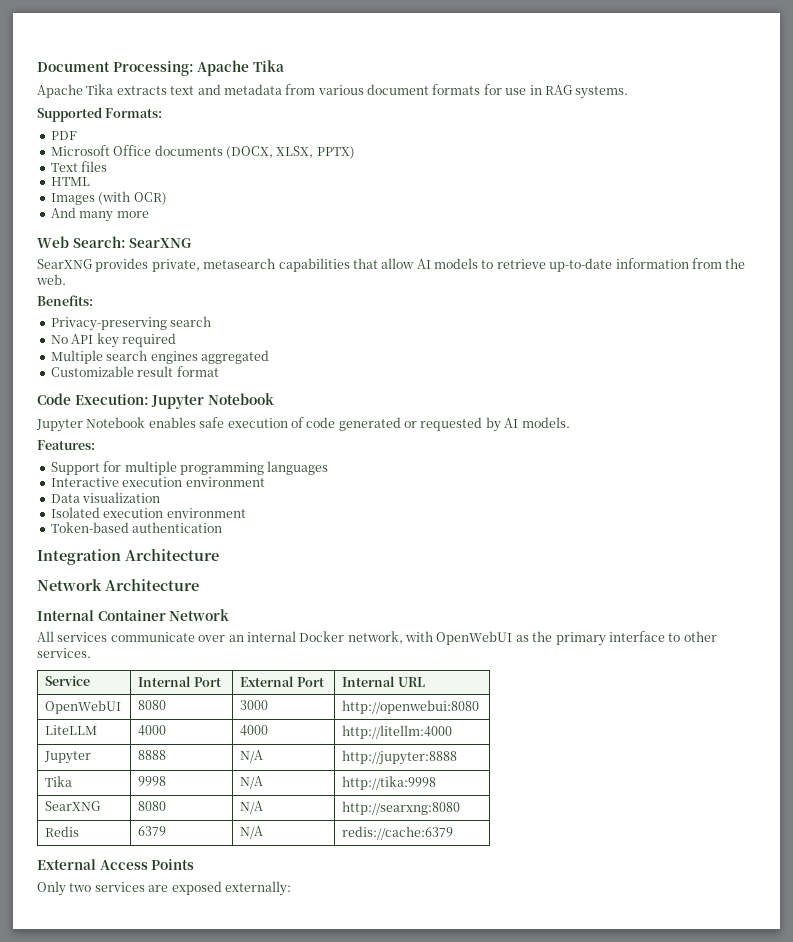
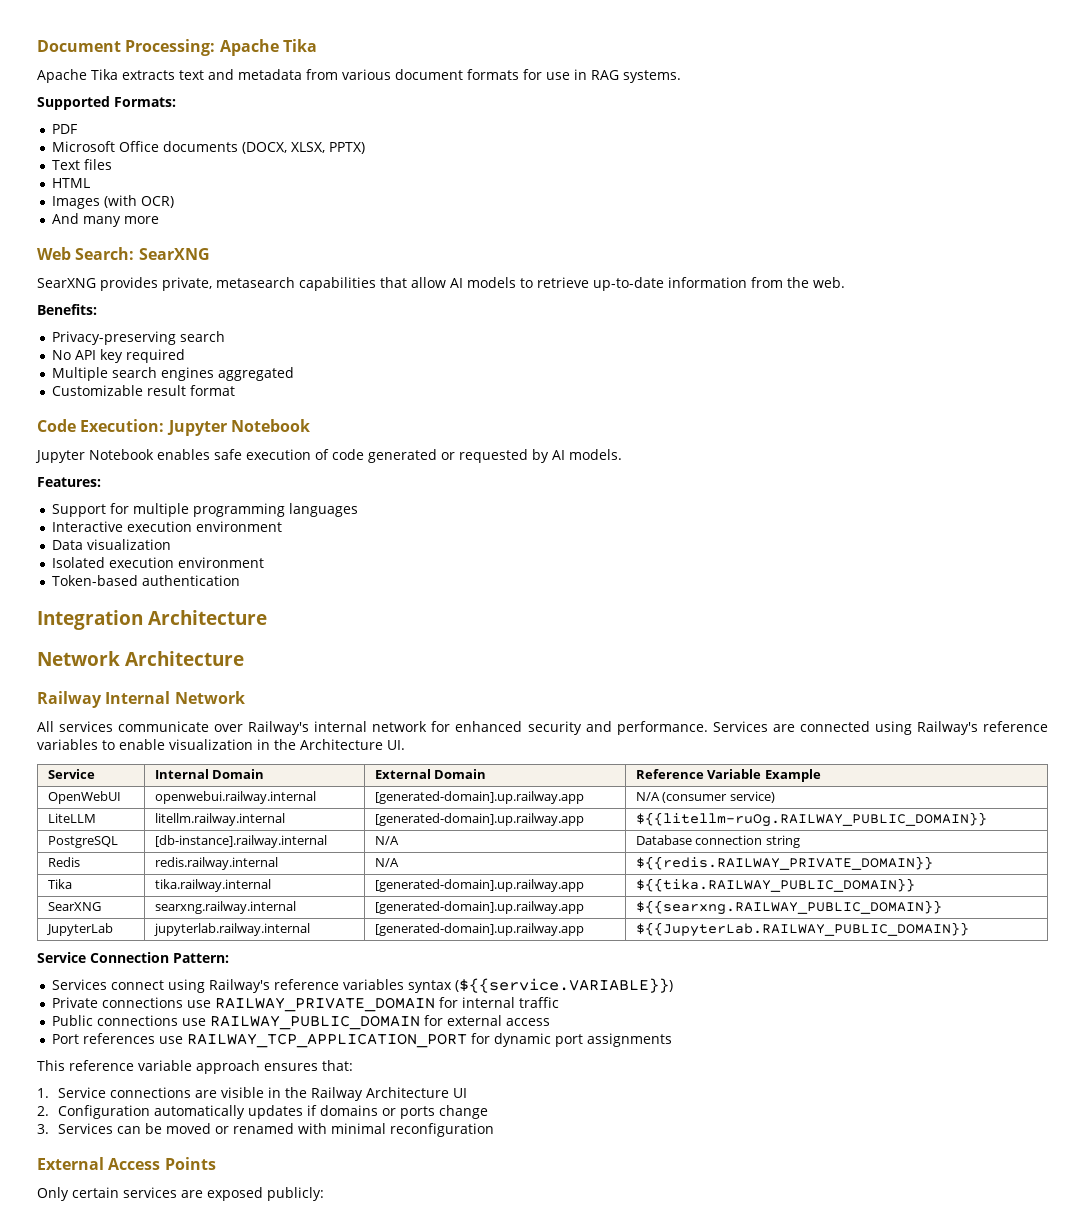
[37,610,166,621] Internal Container -> [37,691,171,708] Railway Internal
[228,631,717,646] [37,648,91,658] an internal Docker network, with OpenWebUI as the primary interface to other services. -> [248,721,1048,735] [37,739,405,750] Railway's internal network for enhanced security and performance. Services are connected using Railway's reference variables to enable visualization in the Architecture UI.
[193,677,221,687] [240,676,324,687] [342,676,425,687] [45,700,122,714] [138,700,167,710] [240,700,269,710] [342,700,480,714] [45,725,98,735] [138,725,167,736] [240,725,269,736] [342,725,453,739] [44,751,92,764] [138,750,167,760] [240,750,264,763] [342,750,458,765] [45,776,73,787] [138,776,167,786] [240,776,264,789] [342,776,437,790] [45,801,102,811] [138,801,167,811] [240,801,264,814] [342,801,461,815] [45,826,80,837] [138,826,167,836] [240,826,264,839] [342,826,454,840] Port | External Port | Internal URL // OpenWebUI | 8080 | 3000 | http://openwebui:8080 // LiteLLM | 4000 | 4000 | http://litellm:4000 // Jupyter | 8888 | N/A | http://jupyter:8888 // Tika | 9998 | N/A | http://tika:9998 // SearXNG | 8080 | N/A | http://searxng:8080 // Redis | 6379 | N/A | redis://cache:6379 -> [212,769,265,779] [374,769,487,779] [635,769,821,782] [47,791,121,804] [154,791,316,804] [374,791,584,804] [635,791,775,803] [47,813,96,823] [154,813,285,826] [374,813,584,826] [635,812,987,827] [47,836,118,848] [154,835,327,848] [374,836,399,845] [635,835,800,848] [47,857,80,867] [154,857,278,870] [374,858,399,867] [635,856,933,870] [47,879,72,889] [154,879,271,892] [374,879,584,892] [635,878,915,892] [47,902,101,911] [154,901,296,914] [374,901,584,914] [635,900,942,915] [45,923,113,936] [153,923,310,936] [374,923,584,936] [635,922,969,937] [37,952,229,963] [52,978,674,993] [52,997,560,1012] [52,1015,551,1030] [52,1033,673,1048] [37,1060,353,1074] [37,1087,468,1101] [37,1105,489,1119] [37,1123,495,1137] Domain | External Domain | Reference Variable Example // OpenWebUI | openwebui.railway.internal | [generated-domain].up.railway.app | N/A (consumer service) // LiteLLM | litellm.railway.internal | [generated-domain].up.railway.app | ${{litellm-ruOg.RAILWAY_PUBLIC_DOMAIN}} // PostgreSQL | [db-instance].railway.internal | N/A | Database connection string // Redis | redis.railway.internal | N/A | ${{redis.RAILWAY_PRIVATE_DOMAIN}} // Tika | tika.railway.internal | [generated-domain].up.railway.app | ${{tika.RAILWAY_PUBLIC_DOMAIN}} // SearXNG | searxng.railway.internal | [generated-domain].up.railway.app | ${{searxng.RAILWAY_PUBLIC_DOMAIN}} // JupyterLab | jupyterlab.railway.internal | [generated-domain].up.railway.app | ${{JupyterLab.RAILWAY_PUBLIC_DOMAIN}} // Service Connection Pattern: // Services connect using Railway's reference variables syntax (${{service.VARIABLE}}) // Private connections use RAILWAY_PRIVATE_DOMAIN for internal traffic // Public connections use RAILWAY_PUBLIC_DOMAIN for external access // Port references use RAILWAY_TCP_APPLICATION_PORT for dynamic port assignments // This reference variable approach ensures that: // 1. Service connections are visible in the Railway Architecture UI // 2. Configuration automatically updates if domains or ports change // 3. Services can be moved or renamed with minimal reconfiguration
[69,883,92,892] two -> [72,1187,119,1198] certain
[224,881,291,896] externally: -> [267,1187,324,1201] publicly:

